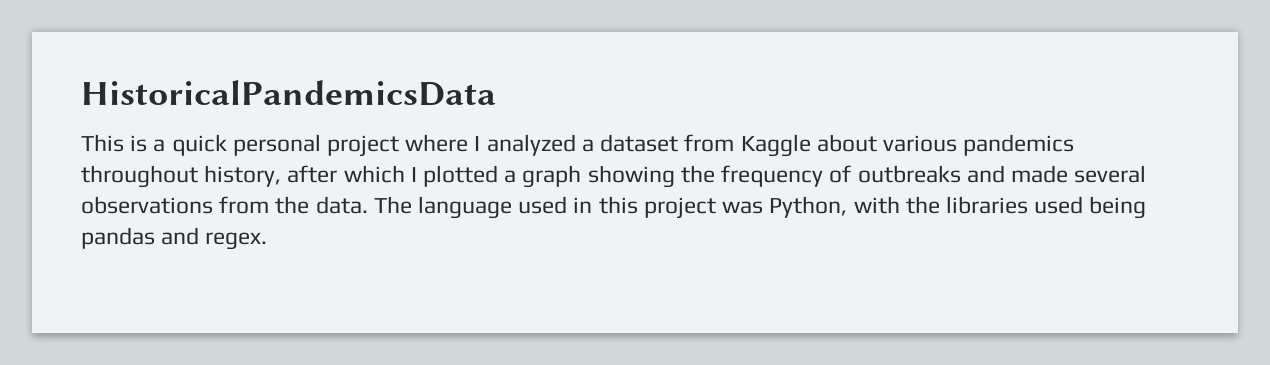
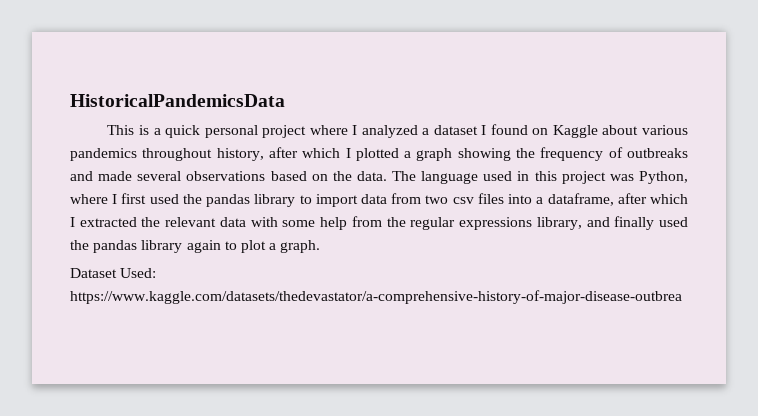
[684,134,735,152] from -> [481,124,549,135] I found on
[219,196,270,214] from -> [270,171,328,181] based on
[853,196,1147,219] [81,227,268,250] with the libraries used being pandas and regex. -> [70,193,688,207] [70,216,688,230] [70,240,321,253] [70,268,157,278] [70,290,682,304] where I first used the pandas library to import data from two csv files into a dataframe, after which I extracted the relevant data with some help from the regular expressions library, and finally used the pandas library again to plot a graph. // Dataset Used: https://www.kaggle.com/datasets/thedevastator/a-comprehensive-history-of-major-disease-outbrea

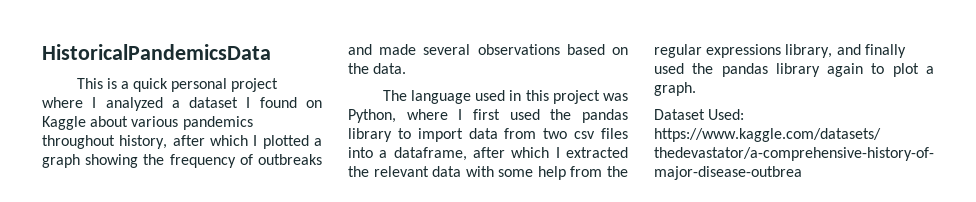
(387, 176) none -> (407, 68) //

